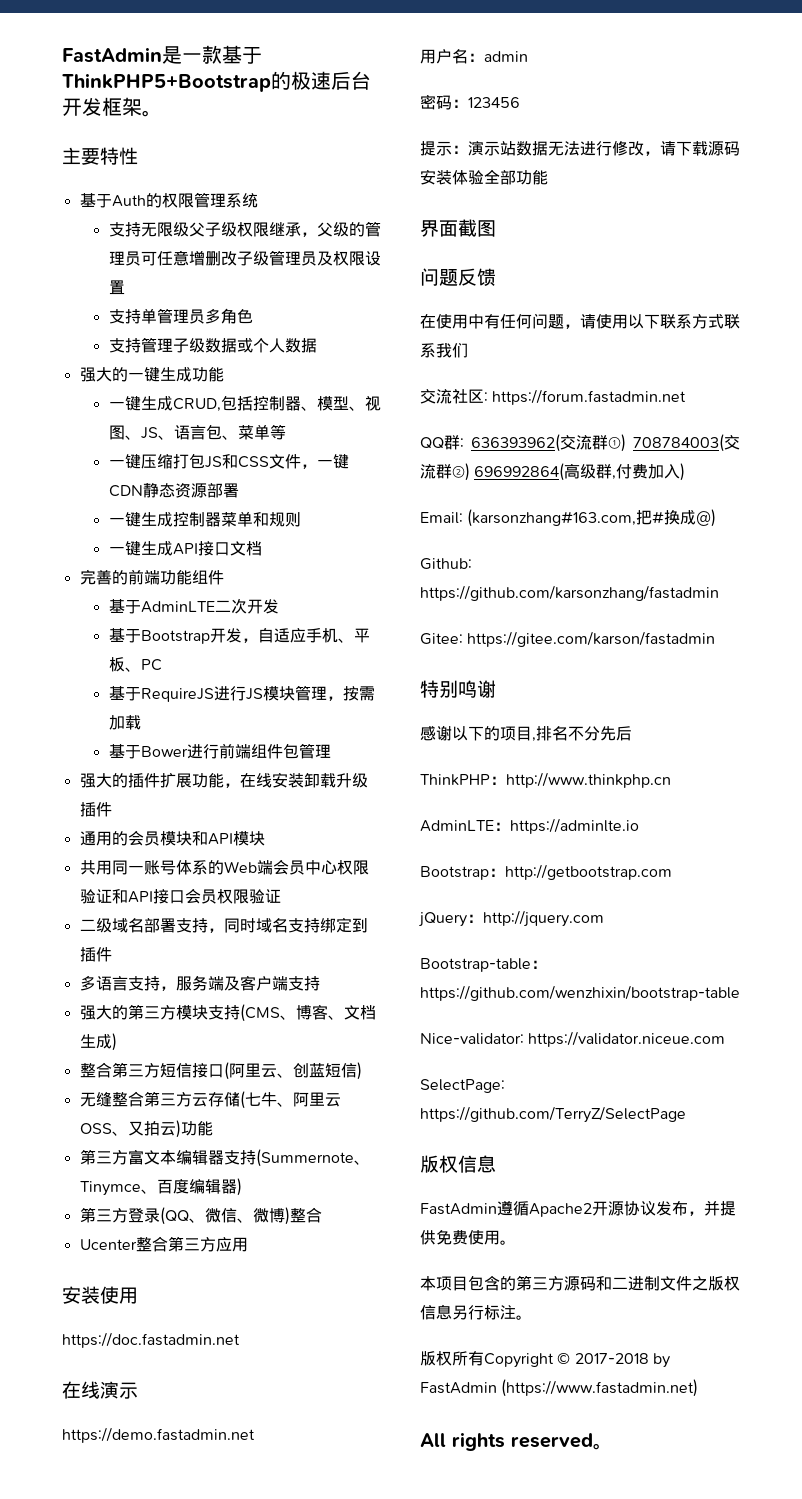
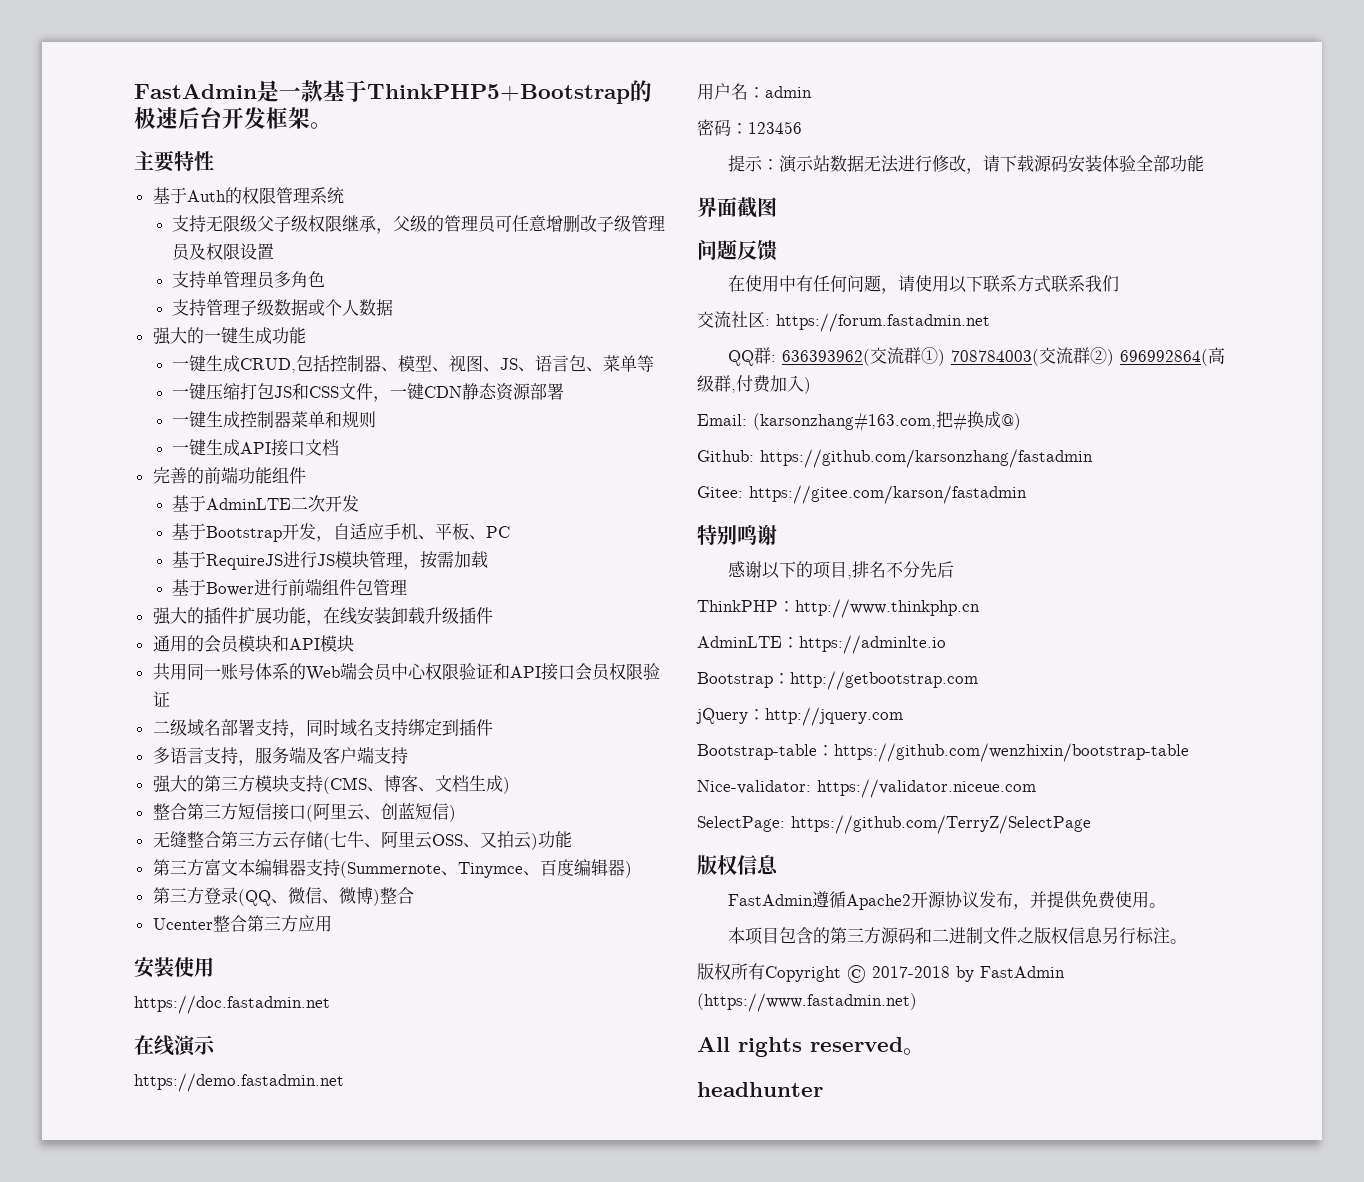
(613, 1446) none -> [697,1082,823,1097] // headhunter

